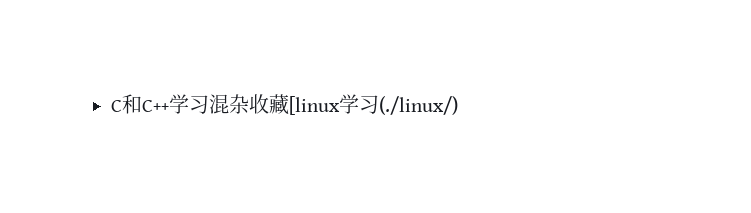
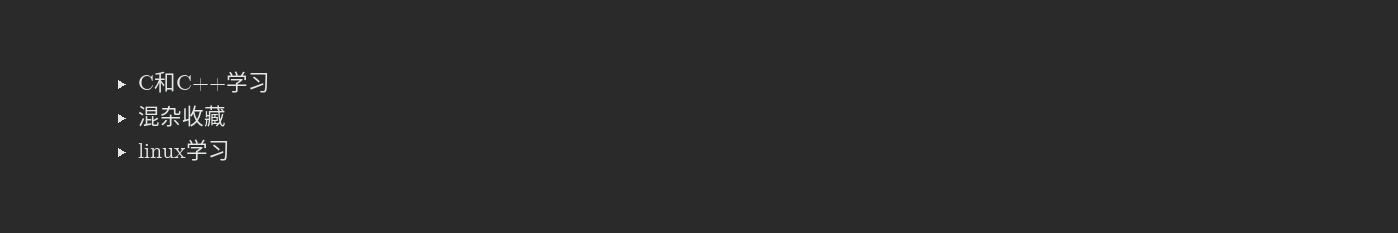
(209, 104) none -> (270, 83) //
[289,94,458,115] [linux学习(./linux/) -> [137,139,230,161] // linux学习

